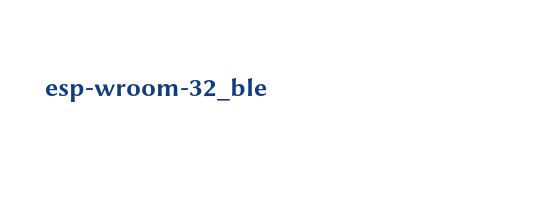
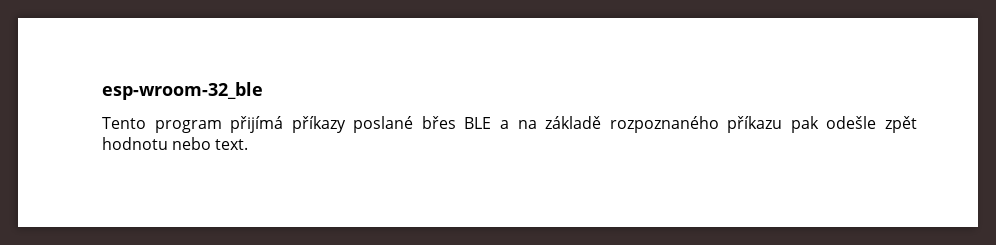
(267, 90) none -> [102,116,917,133] [102,137,249,150] // Tento program přijímá příkazy poslané břes BLE a na základě rozpoznaného příkazu pak odešle zpět hodnotu nebo text.

